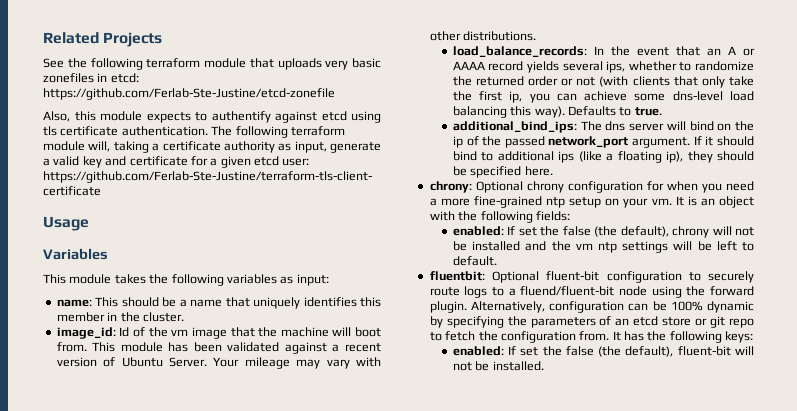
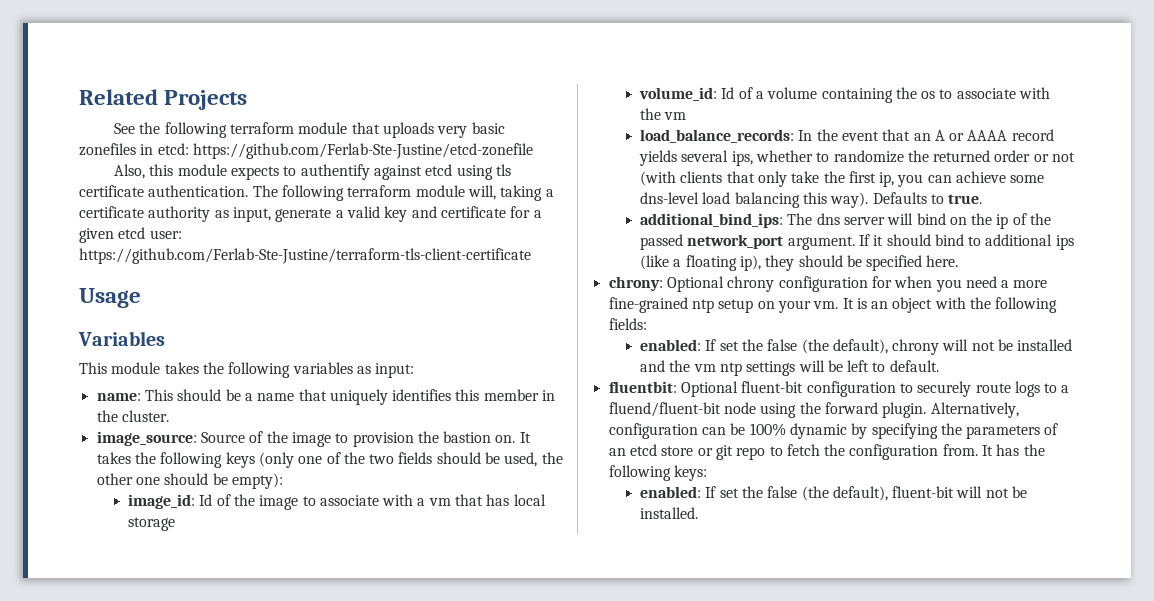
[56,327,381,339] [56,342,381,354] [56,357,381,369] [429,31,537,41] image_id: Id of the vm image that the machine will boot from. This module has been validated against a recent version of Ubuntu Server. Your mileage may vary with other distributions. -> [96,431,531,447] [96,452,563,468] [96,473,283,489] [127,494,546,510] [127,517,175,531] [638,87,1051,103] [639,108,687,120] image_source: Source of the image to provision the bastion on. It takes the following keys (only one of the two fields should be used, the other one should be empty): // image_id: Id of the image to associate with a vm that has local storage // volume_id: Id of a volume containing the os to associate with the vm

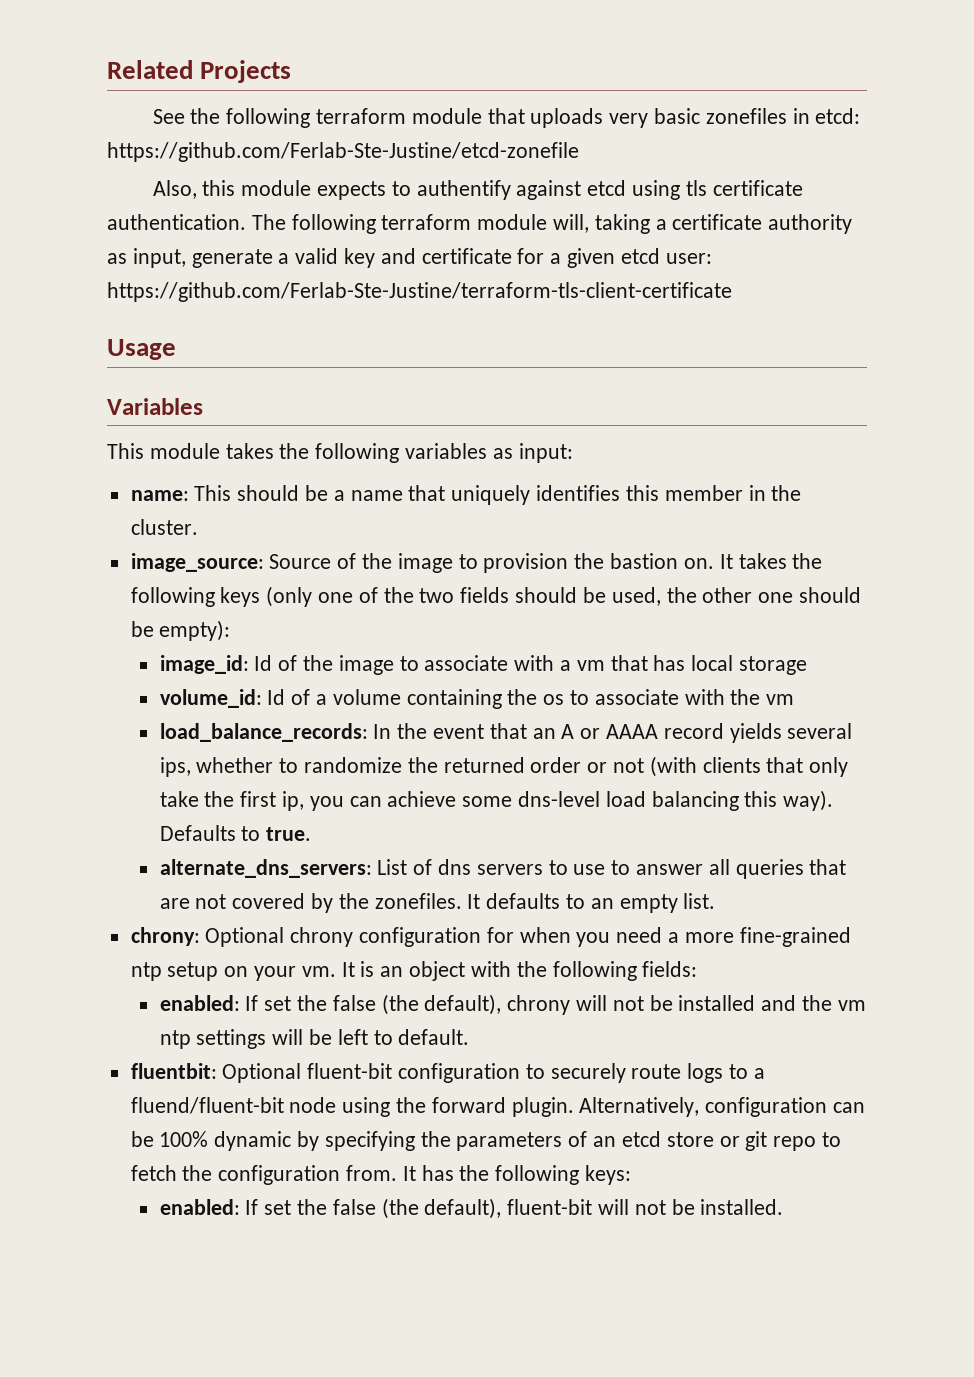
[639,213,1052,229] [639,234,1074,250] [639,255,959,271] additional_bind_ips: The dns server will bind on the ip of the passed network_port argument. If it should bind to additional ips (like a floating ip), they should be specified here. -> [159,859,847,879] [159,893,716,913] alternate_dns_servers: List of dns servers to use to answer all queries that are not covered by the zonefiles. It defaults to an empty list.

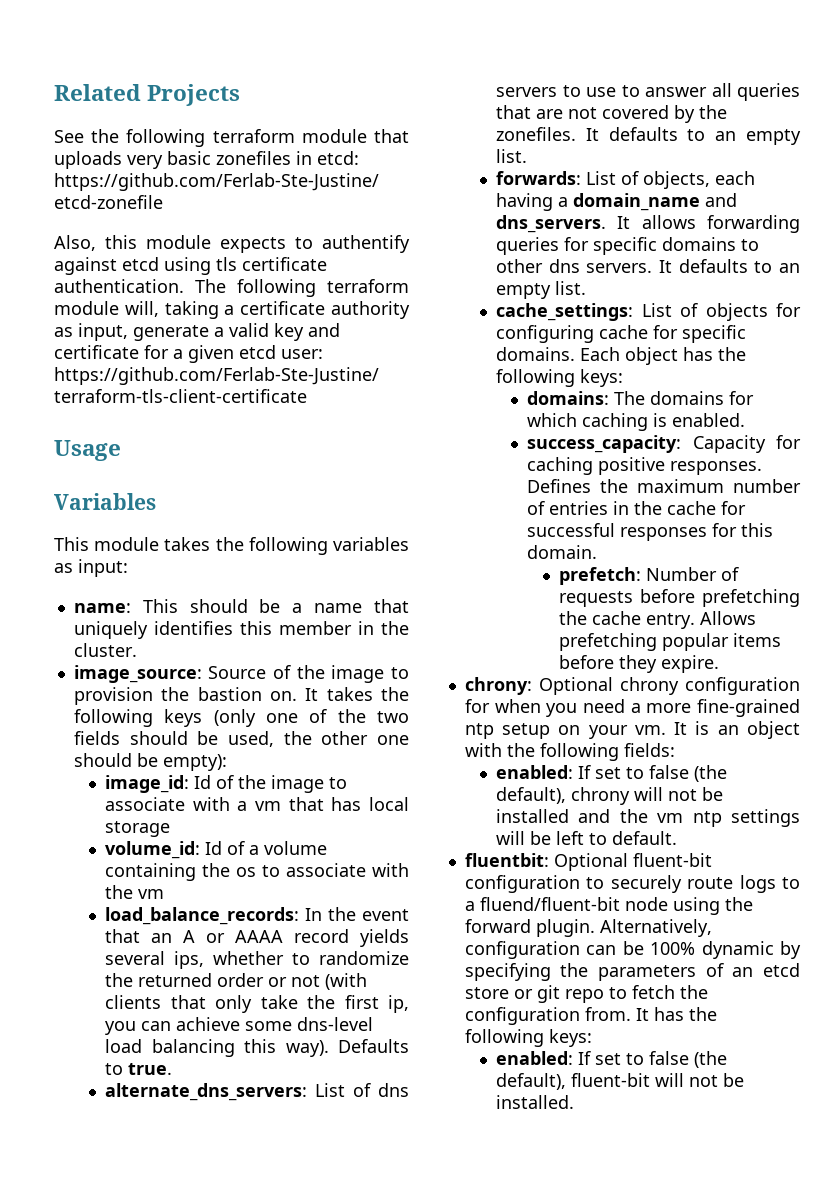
(716, 901) none -> [496,171,756,189] [496,193,738,211] [496,215,800,233] [496,237,760,255] [496,259,800,273] [496,281,587,299] [496,303,801,321] [496,325,747,343] [496,347,747,365] [496,369,624,387] [527,391,755,405] [527,413,746,431] [527,435,801,453] [527,457,763,475] [527,479,801,493] [527,501,747,515] [527,523,774,541] [527,545,598,559] [558,567,739,585] [558,589,800,607] [558,611,756,629] [558,633,781,651] [558,655,719,673] // forwards: List of objects, each having a domain_name and dns_servers. It allows forwarding queries for specific domains to other dns servers. It defaults to an empty list. // cache_settings: List of objects for configuring cache for specific domains. Each object has the following keys: // domains: The domains for which caching is enabled. // success_capacity: Capacity for caching positive responses. Defines the maximum number of entries in the cache for successful responses for this domain. // prefetch: Number of requests before prefetching the cache entry. Allows prefetching popular items before they expire.
[297,995,328,1011] the -> [626,767,645,779] to
[297,1199,328,1215] the -> [626,1053,645,1065] to

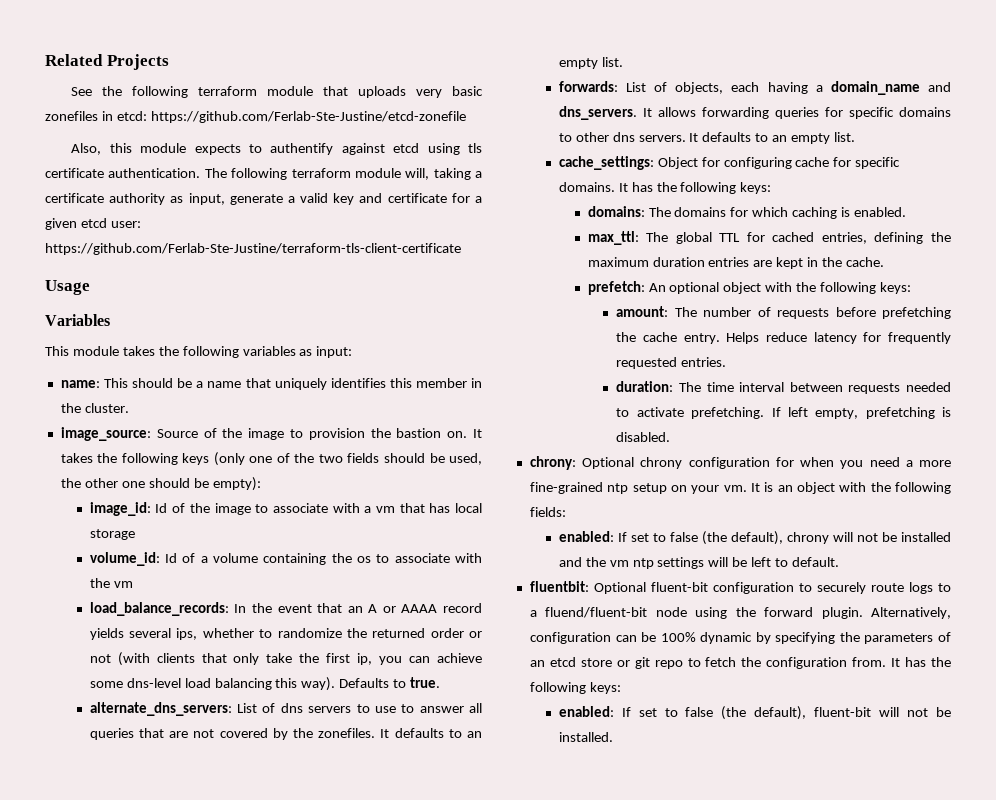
[641,303,768,321] List of objects -> [657,157,698,169] Object
[580,347,679,365] Each object -> [618,183,628,192] It
[527,435,801,453] [527,457,763,475] [527,479,801,493] [527,501,747,515] [527,523,774,541] [527,545,598,559] [558,567,717,585] success_capacity: Capacity for caching positive responses. Defines the maximum number of entries in the cache for successful responses for this domain. // prefetch: Number -> [587,231,951,245] [587,257,884,269] [587,281,911,295] [616,306,752,317] max_ttl: The global TTL for cached entries, defining the maximum duration entries are kept in the cache. // prefetch: An optional object with the following keys: // amount: The number
[699,611,756,625] [558,633,781,651] [558,655,719,673] Allows prefetching popular items before they expire. -> [726,332,951,344] [616,357,727,369] [616,381,951,394] [616,407,951,419] [616,432,671,442] Helps reduce latency for frequently requested entries. // duration: The time interval between requests needed to activate prefetching. If left empty, prefetching is disabled.

